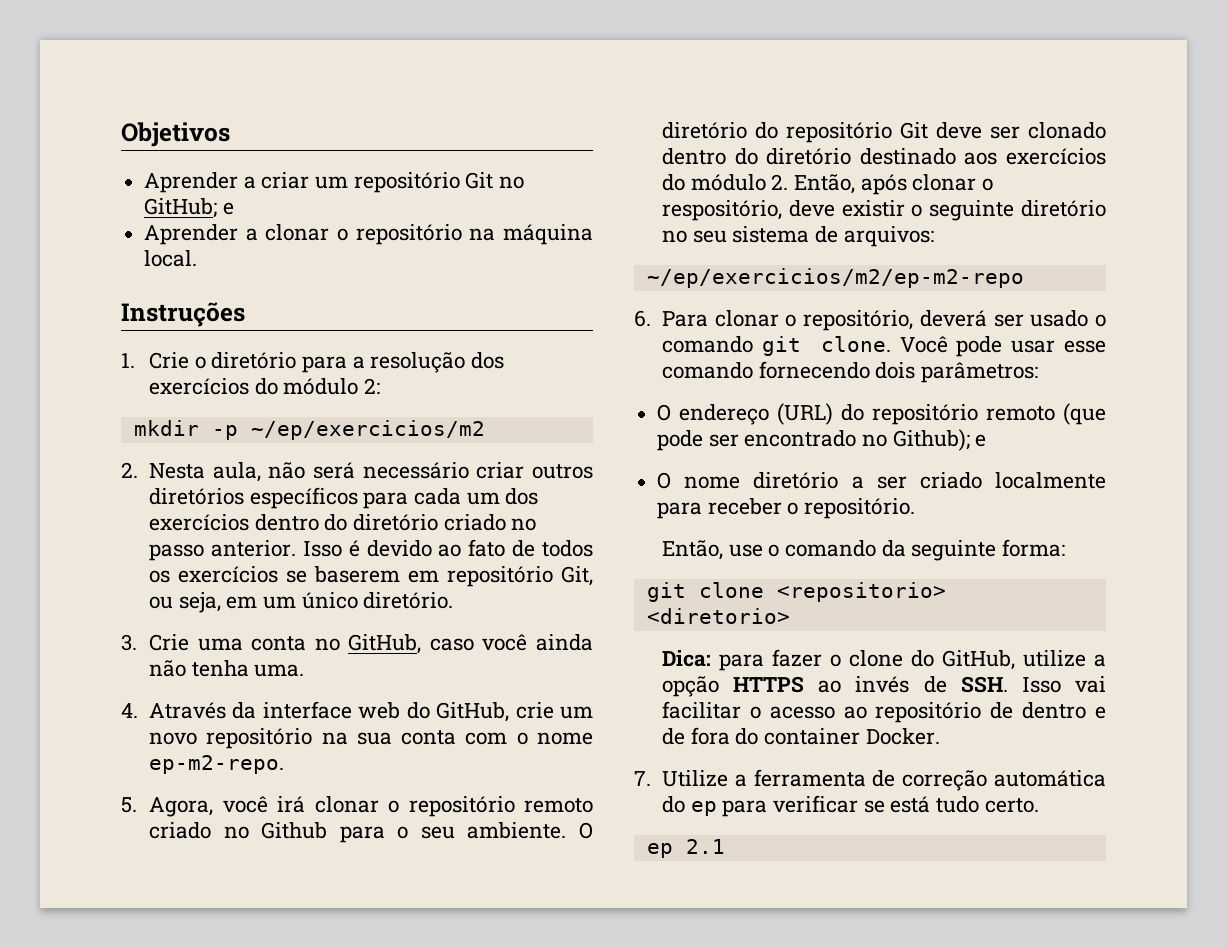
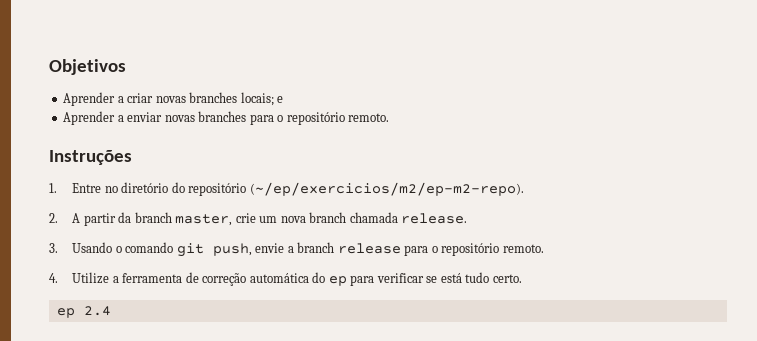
[315,172,525,193] [144,198,234,218] [144,224,593,245] [144,250,198,267] [121,302,245,327] [121,352,505,373] [148,378,381,395] [133,420,485,440] [121,462,593,482] [148,487,539,509] [148,514,537,531] [148,539,593,561] [148,566,593,587] [148,592,454,613] [121,634,593,654] [148,660,305,677] [121,701,593,722] [148,728,593,749] [148,755,284,774] [121,796,593,817] [148,822,593,843] [661,122,1106,143] [661,148,1106,165] [661,174,994,195] [661,200,1106,221] [661,226,934,247] [646,268,1024,288] [634,310,1106,331] [661,336,1106,357] [661,361,1039,383] [657,403,1106,425] [657,429,987,451] [657,472,1106,489] [657,498,916,519] [661,539,1066,561] [646,582,946,602] [646,608,790,624] [661,649,1106,671] [661,676,1106,697] [661,701,1106,723] [661,727,940,745] [634,771,651,786] um repositório Git no GitHub; e // Aprender a clonar o repositório na máquina local. // Instruções // 1. Crie o diretório para a resolução dos exercícios do módulo 2: // mkdir -p ~/ep/exercicios/m2 // 2. Nesta aula, não será necessário criar outros diretórios específicos para cada um dos exercícios dentro do diretório criado no passo anterior. Isso é devido ao fato de todos os exercícios se baserem em repositório Git, ou seja, em um único diretório. // 3. Crie uma conta no GitHub, caso você ainda não tenha uma. // 4. Através da interface web do GitHub, crie um novo repositório na sua conta com o nome ep-m2-repo. // 5. Agora, você irá clonar o repositório remoto criado no Github para o seu ambiente. O diretório do repositório Git deve ser clonado dentro do diretório destinado aos exercícios do módulo 2. Então, após clonar o respositório, deve existir o seguinte diretório no seu sistema de arquivos: // ~/ep/exercicios/m2/ep-m2-repo // 6. Para clonar o repositório, deverá ser usado o comando git clone. Você pode usar esse comando fornecendo dois parâmetros: // O endereço (URL) do repositório remoto (que pode ser encontrado no Github); e // O nome diretório a ser criado localmente para receber o repositório. // Então, use o comando da seguinte forma: // git clone <repositorio> <diretorio> // Dica: para fazer o clone do GitHub, utilize a opção HTTPS ao invés de SSH. Isso vai facilitar o acesso ao repositório de dentro e de fora do container Docker. // 7. -> [155,92,284,106] [63,111,390,125] [49,150,132,165] [49,182,524,196] [49,212,468,226] [49,242,544,257] [49,273,58,283] novas branches locais; e // Aprender a enviar novas branches para o repositório remoto. // Instruções // 1. Entre no diretório do repositório (~/ep/exercicios/m2/ep-m2-repo). // 2. A partir da branch master, crie um nova branch chamada release. // 3. Usando o comando git push, envie a branch release para o repositório remoto. // 4.
[685,839,725,854] 2.1 -> [83,306,111,316] 2.4

